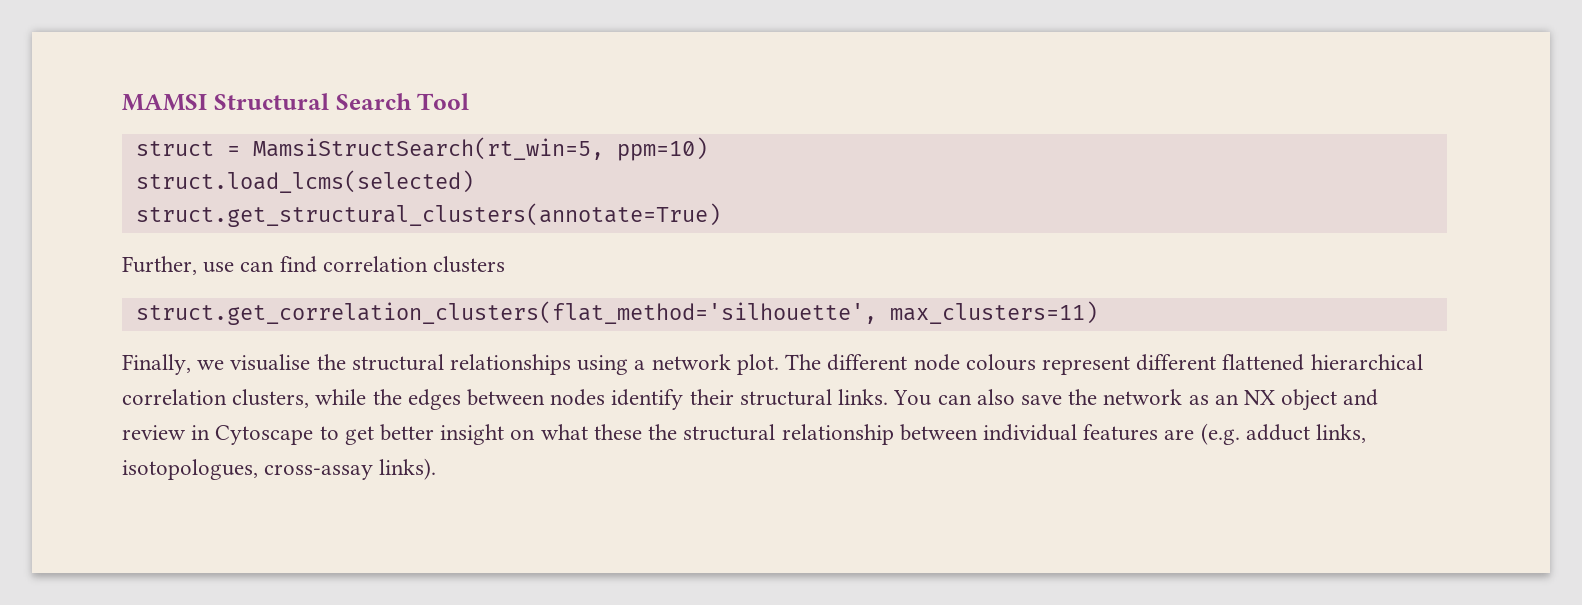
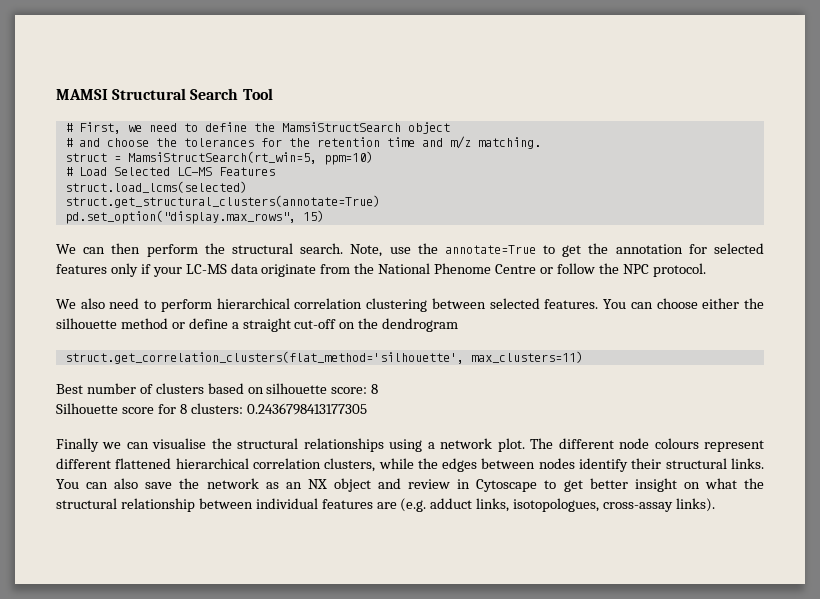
[135,137,708,161] [135,170,474,193] [135,203,721,227] [122,256,506,275] [135,301,1098,325] [122,354,225,375] struct = MamsiStructSearch(rt_win=5, ppm=10) // struct.load_lcms(selected) // struct.get_structural_clusters(annotate=True) // Further, use can find correlation clusters // struct.get_correlation_clusters(flat_method='silhouette', max_clusters=11) // Finally, we -> [64,122,450,134] [64,136,541,149] [64,151,373,165] [64,167,275,176] [64,181,247,193] [64,195,380,208] [64,210,324,224] [56,243,764,257] [56,263,706,277] [56,298,765,312] [56,318,459,332] [64,351,583,364] [56,383,379,394] [56,403,367,415] [56,438,149,452] # First, we need to define the MamsiStructSearch object // # and choose the tolerances for the retention time and m/z matching. // struct = MamsiStructSearch(rt_win=5, ppm=10) // # Load Selected LC-MS Features // struct.load_lcms(selected) // struct.get_structural_clusters(annotate=True) // pd.set_option("display.max_rows", 15) // We can then perform the structural search. Note, use the annotate=True to get the annotation for selected features only if your LC-MS data originate from the National Phenome Centre or follow the NPC protocol. // We also need to perform hierarchical correlation clustering between selected features. You can choose either the silhouette method or define a straight cut-off on the dendrogram // struct.get_correlation_clusters(flat_method='silhouette', max_clusters=11) // Best number of clusters based on silhouette score: 8 // Silhouette score for 8 clusters: 0.2436798413177305 // Finally we can
[593,424,642,440] these -> (737, 483) none

